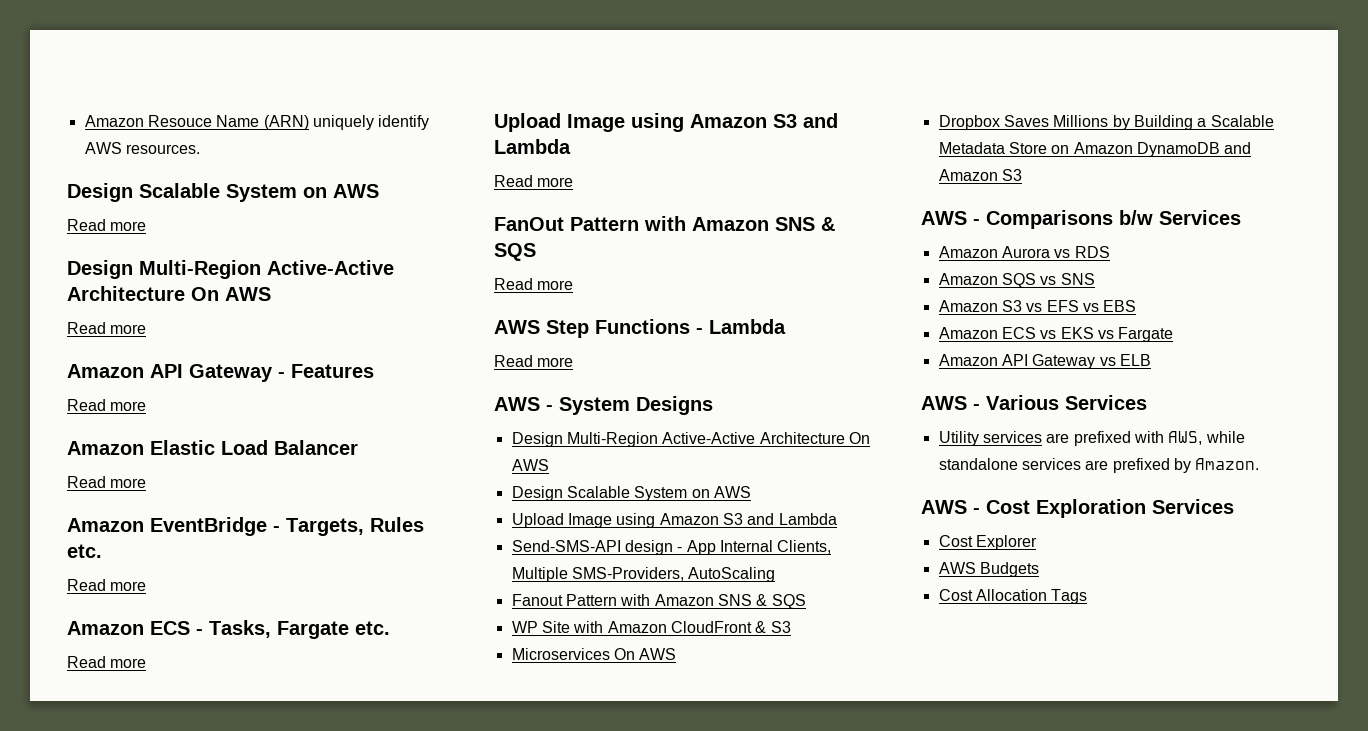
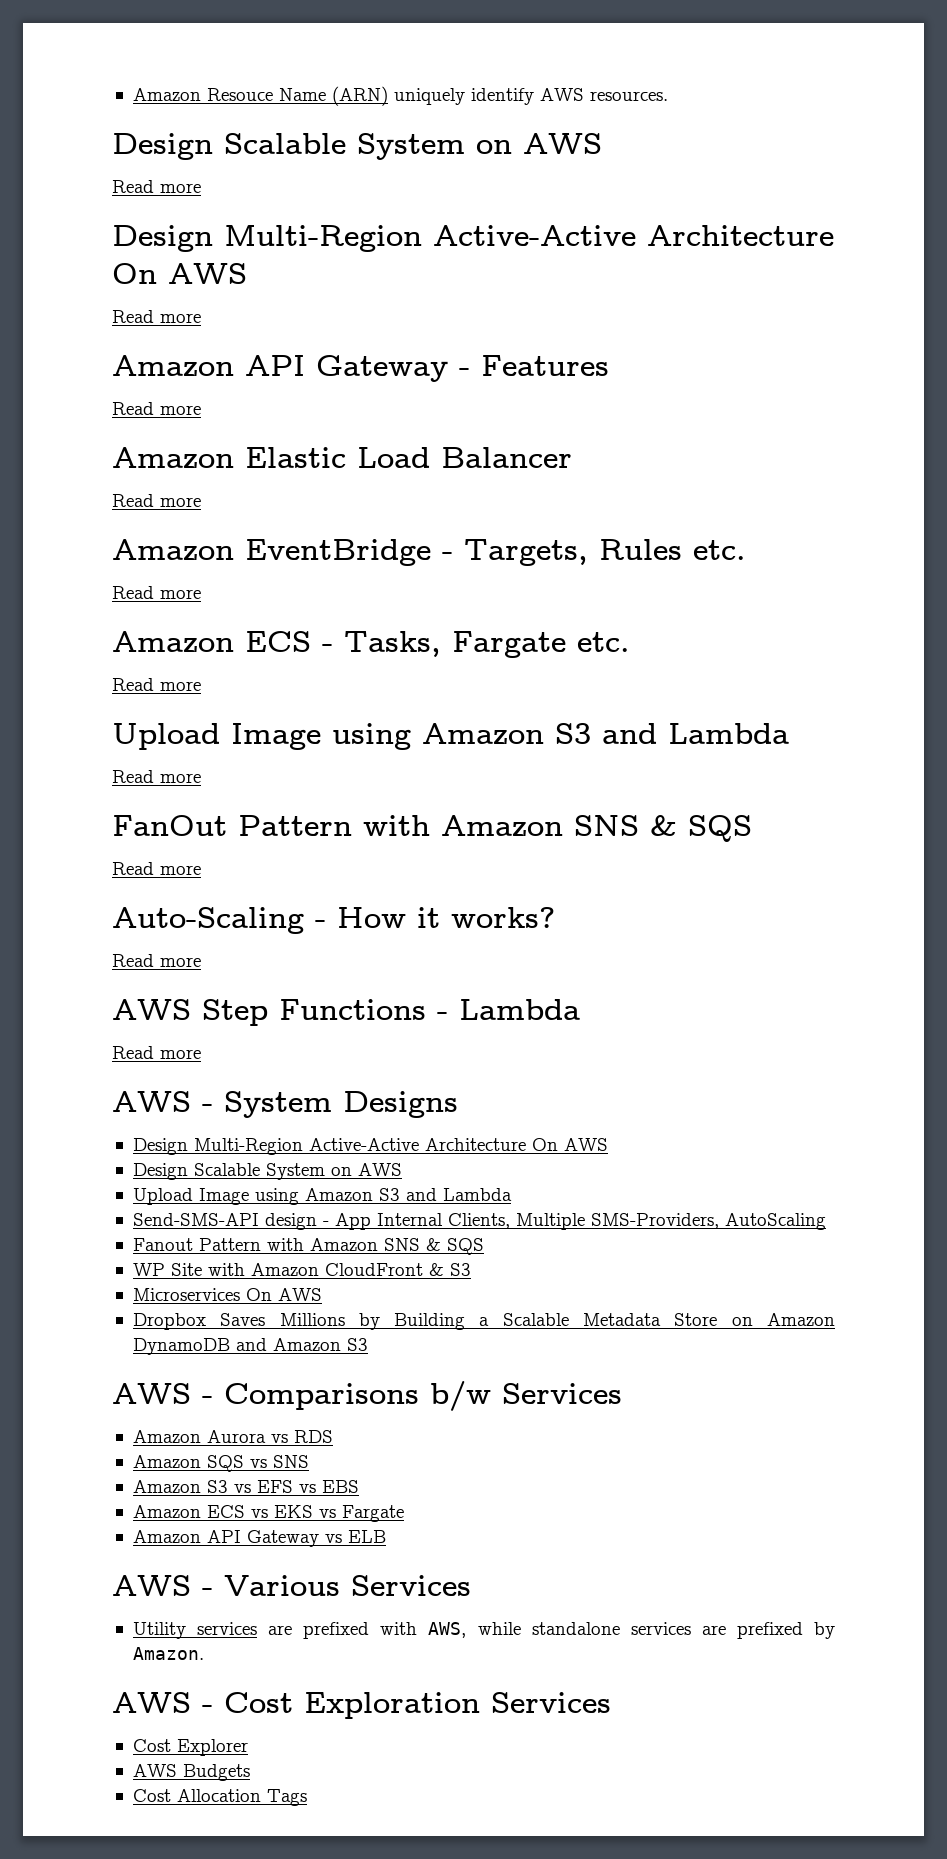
(574, 285) none -> [112,907,555,934] [112,954,201,967] // Auto-Scaling - How it works? // Read more

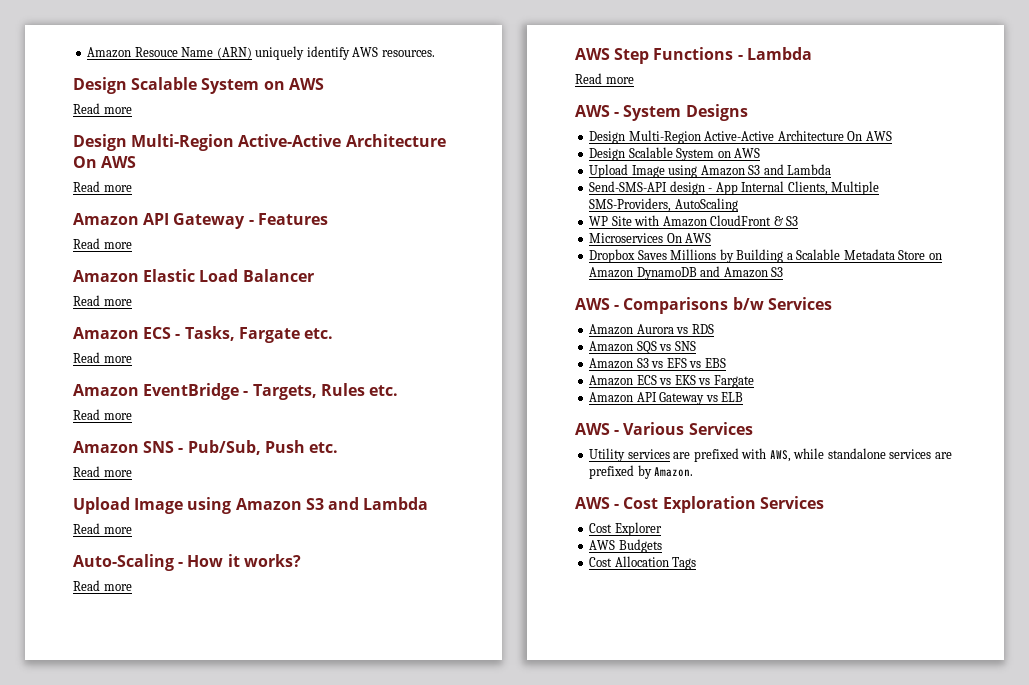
(201, 502) none -> [73,326,333,343] [73,352,132,363] // Amazon ECS - Tasks, Fargate etc. // Read more
[245,631,566,658] ECS - Tasks, Fargate -> [143,440,305,455] SNS - Pub/Sub, Push
[112,815,752,842] [112,862,201,875] // FanOut Pattern with Amazon SNS & SQS // Read more -> (132, 530) none
[132,1238,484,1255] // Fanout Pattern with Amazon SNS & SQS -> (738, 205) none

